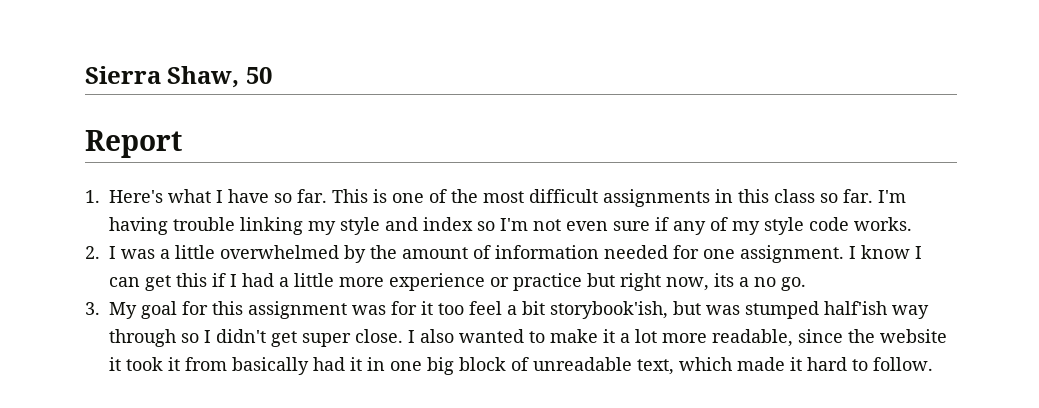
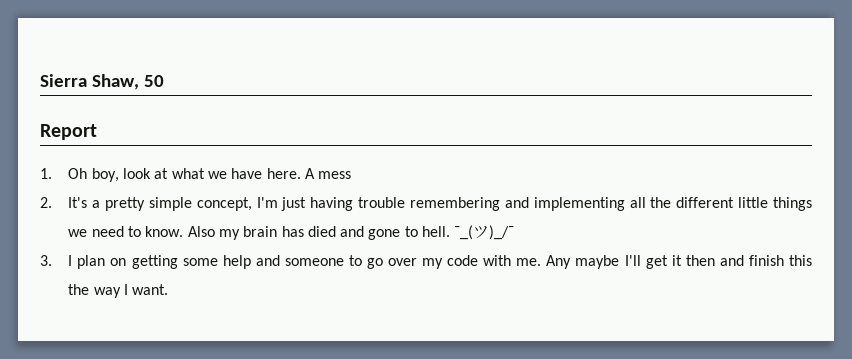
[109,189,907,207] [109,217,913,235] [85,245,923,263] [109,273,807,291] [85,301,930,319] [109,329,948,347] [109,357,934,375] Here's what I have so far. This is one of the most difficult assignments in this class so far. I'm having trouble linking my style and index so I'm not even sure if any of my style code works. // 2. I was a little overwhelmed by the amount of information needed for one assignment. I know I can get this if I had a little more experience or practice but right now, its a no go. // 3. My goal for this assignment was for it too feel a bit storybook'ish, but was stumped half'ish way through so I didn't get super close. I also wanted to make it a lot more readable, since the website it took it from basically had it in one big block of unreadable text, which made it hard to follow. -> [68,168,352,182] [40,197,812,211] [68,225,515,240] [40,255,812,269] [68,284,169,298] Oh boy, look at what we have here. A mess // 2. It's a pretty simple concept, I'm just having trouble remembering and implementing all the different little things we need to know. Also my brain has died and gone to hell. ¯_(ツ)_/¯ // 3. I plan on getting some help and someone to go over my code with me. Any maybe I'll get it then and finish this the way I want.

